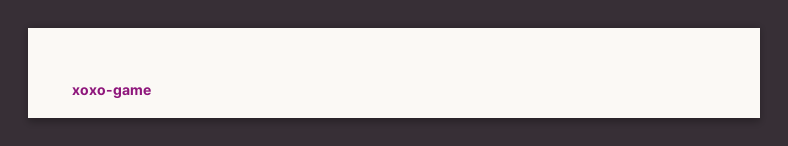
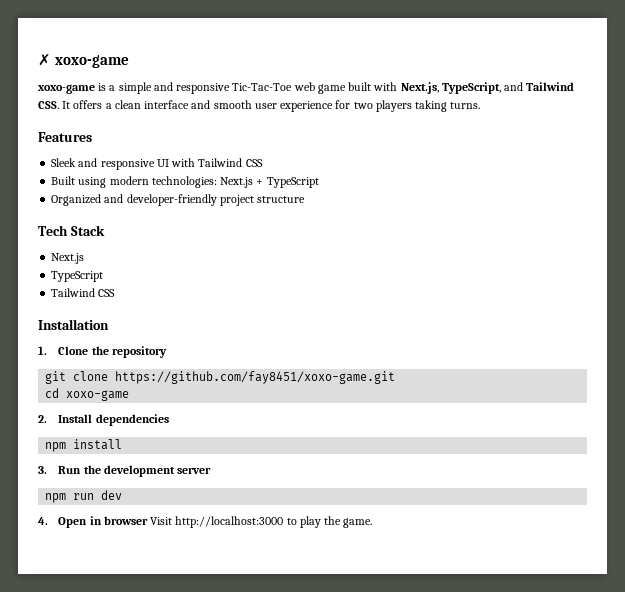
[72,87,151,99] xoxo-game -> [38,54,130,68] [38,82,575,94] [38,100,481,112] [38,132,92,142] [51,158,263,170] [51,176,319,188] [51,194,306,206] [38,225,105,236] [51,253,85,264] [51,271,104,282] [51,288,116,297] [38,319,109,330] [38,346,167,358] [45,371,396,384] [45,388,130,401] [38,414,169,426] [45,439,123,452] [38,465,212,477] [45,490,123,503] [38,516,373,528] ✗ xoxo-game // xoxo-game is a simple and responsive Tic-Tac-Toe web game built with Next.js, TypeScript, and Tailwind CSS. It offers a clean interface and smooth user experience for two players taking turns. // Features // Sleek and responsive UI with Tailwind CSS // Built using modern technologies: Next.js + TypeScript // Organized and developer-friendly project structure // Tech Stack // Next.js // TypeScript // Tailwind CSS // Installation // 1. Clone the repository // git clone https://github.com/fay8451/xoxo-game.git // cd xoxo-game // 2. Install dependencies // npm install // 3. Run the development server // npm run dev // 4. Open in browser Visit http://localhost:3000 to play the game.

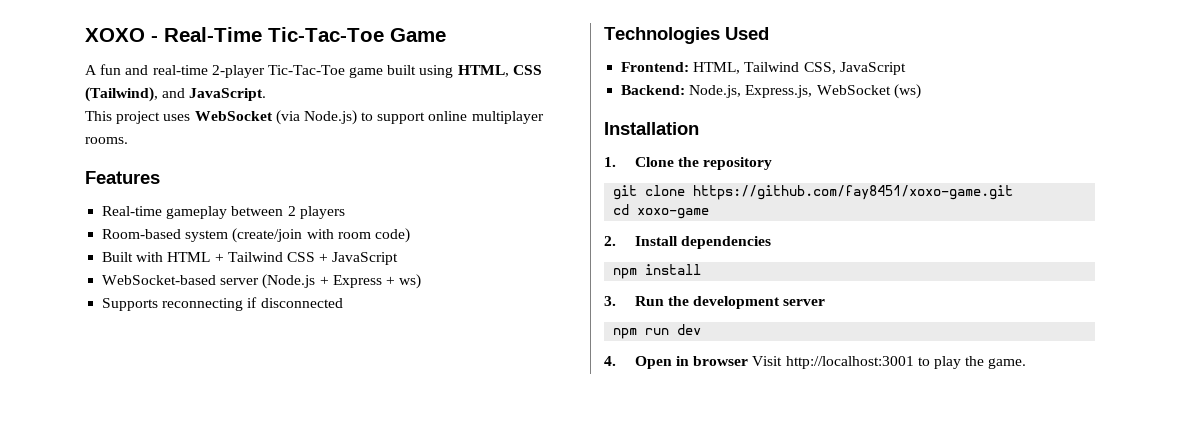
[38,54,130,68] [38,82,575,94] [38,100,481,112] [38,132,92,142] [51,158,263,170] [51,176,319,188] [51,194,306,206] [38,225,105,236] [51,253,85,264] [51,271,104,282] [51,288,116,297] ✗ xoxo-game // xoxo-game is a simple and responsive Tic-Tac-Toe web game built with Next.js, TypeScript, and Tailwind CSS. It offers a clean interface and smooth user experience for two players taking turns. // Features // Sleek and responsive UI with Tailwind CSS // Built using modern technologies: Next.js + TypeScript // Organized and developer-friendly project structure // Tech Stack // Next.js // TypeScript // Tailwind CSS -> [85,27,446,42] [85,64,542,78] [85,87,267,102] [85,110,544,125] [85,137,128,144] [85,171,160,184] [102,206,345,219] [102,228,410,243] [102,252,399,265] [102,274,422,289] [102,297,343,311] [604,27,769,44] [621,62,906,75] [621,84,921,99] XOXO - Real-Time Tic-Tac-Toe Game // A fun and real-time 2-player Tic-Tac-Toe game built using HTML, CSS (Tailwind), and JavaScript. // This project uses WebSocket (via Node.js) to support online multiplayer rooms. // Features // Real-time gameplay between 2 players // Room-based system (create/join with room code) // Built with HTML + Tailwind CSS + JavaScript // WebSocket-based server (Node.js + Express + ws) // Supports reconnecting if disconnected // Technologies Used // Frontend: HTML, Tailwind CSS, JavaScript // Backend: Node.js, Express.js, WebSocket (ws)
[175,516,284,528] http://localhost:3000 -> [785,356,914,369] http://localhost:3001

